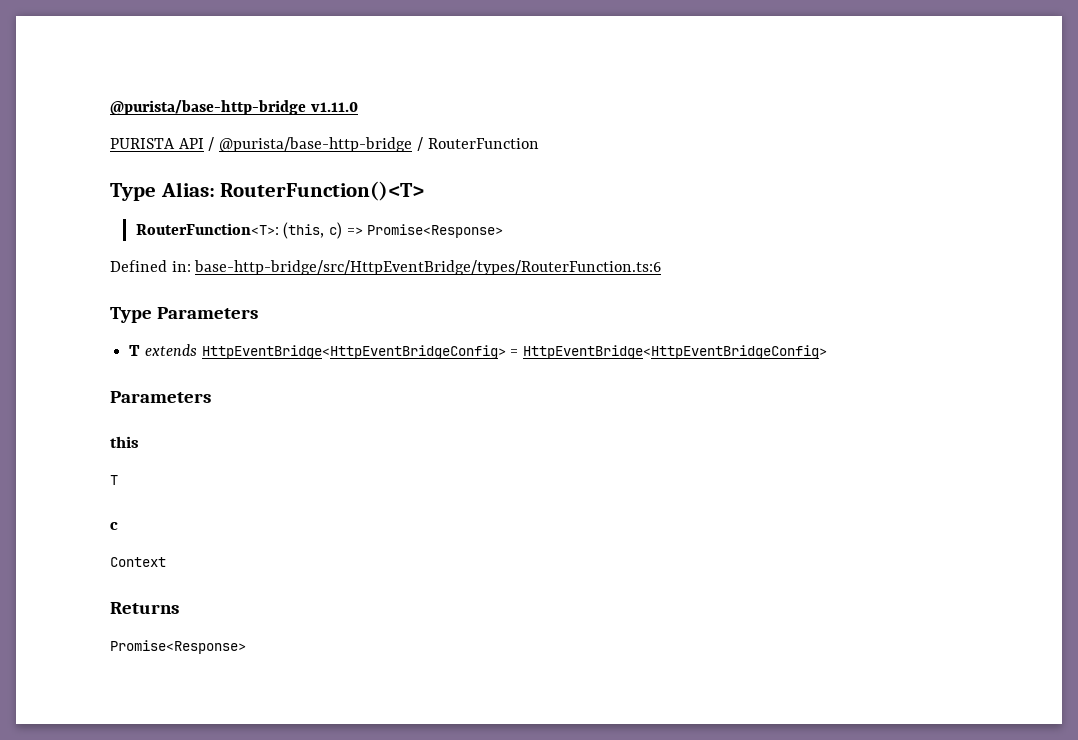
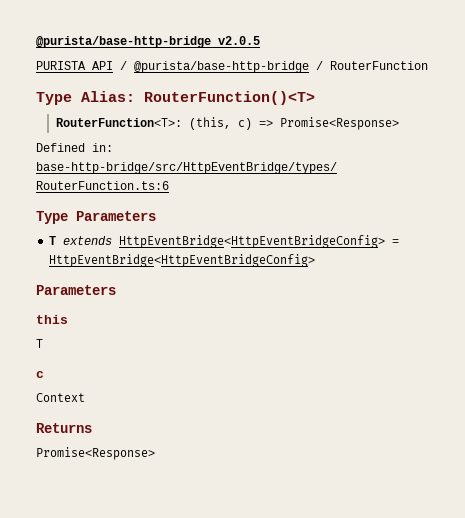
[110,100,358,115] @purista/base-http-bridge v1.11.0 -> [36,36,260,48] @purista/base-http-bridge v2.0.5

